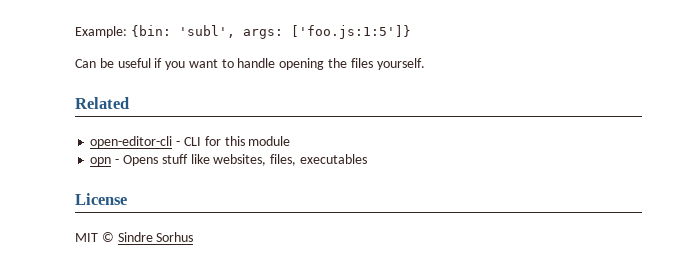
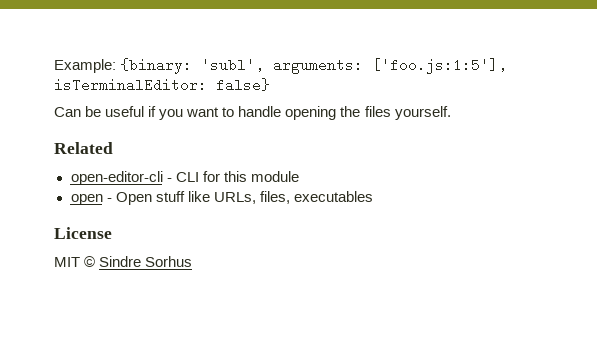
[130,25,411,39] {bin: 'subl', args: ['foo.js:1:5']} -> [120,58,508,74] [54,78,270,92] {binary: 'subl', arguments: ['foo.js:1:5'], isTerminalEditor: false}
[90,155,158,166] opn - Opens -> [70,192,152,205] open - Open
[213,154,267,166] websites, -> [213,192,256,204] URLs,

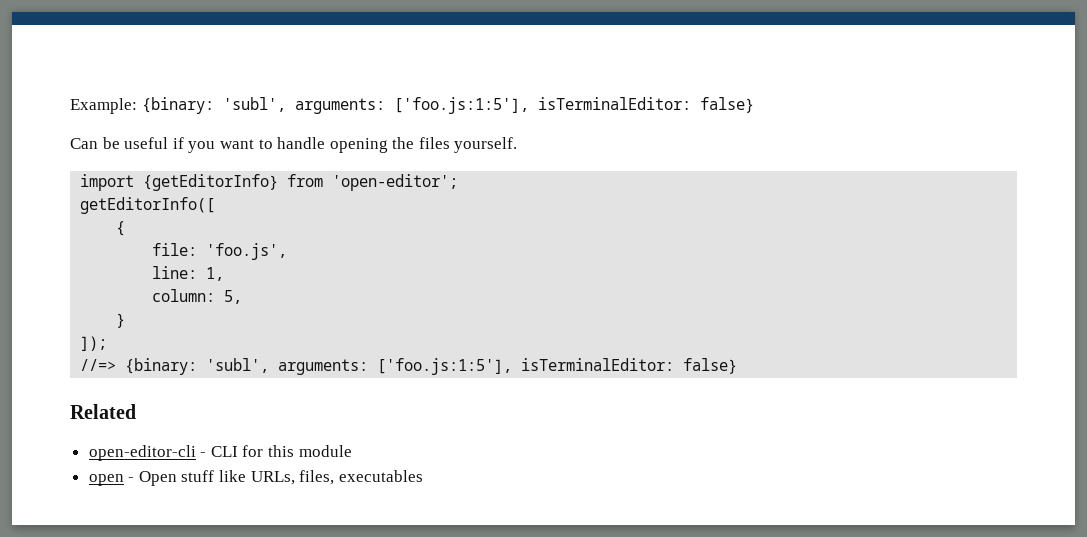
(451, 113) none -> [80,174,459,191] [80,197,216,214] [116,221,126,236] [152,243,288,260] [152,266,225,281] [152,289,243,304] [116,313,126,328] [80,336,108,351] [80,358,738,375] // import {getEditorInfo} from 'open-editor'; // getEditorInfo([ // { // file: 'foo.js', // line: 1, // column: 5, // } // ]); // //=> {binary: 'subl', arguments: ['foo.js:1:5'], isTerminalEditor: false}
[54,227,112,239] [54,256,193,267] // License // MIT © Sindre Sorhus -> (423, 476) none

